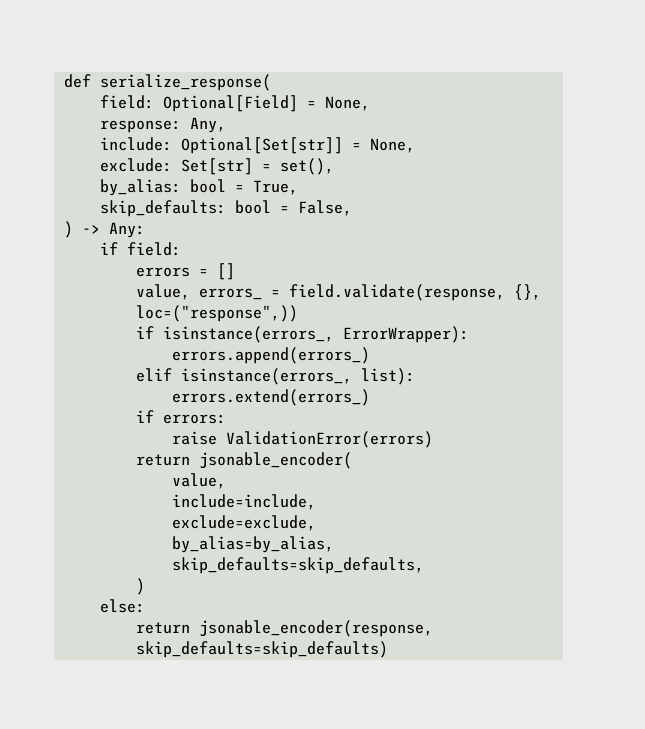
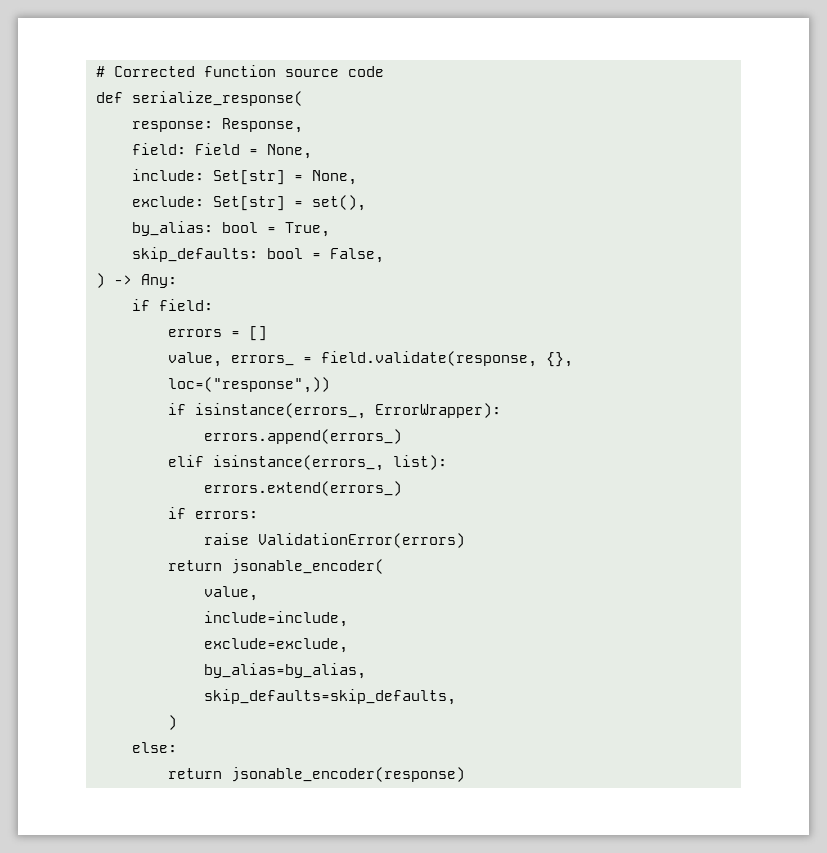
(64, 81) none -> [96,65,385,77] # Corrected function source code //
[100,95,371,112] [100,117,227,133] // field: Optional[Field] = None, // response: Any, -> [132,118,304,133] [132,143,313,159] // response: Response, // field: Field = None,
[181,137,344,154] Optional[Set[str]] -> [213,170,286,185] Set[str]
[199,620,434,637] [136,641,389,658] jsonable_encoder(response, skip_defaults=skip_defaults) -> [231,767,466,782] jsonable_encoder(response)

